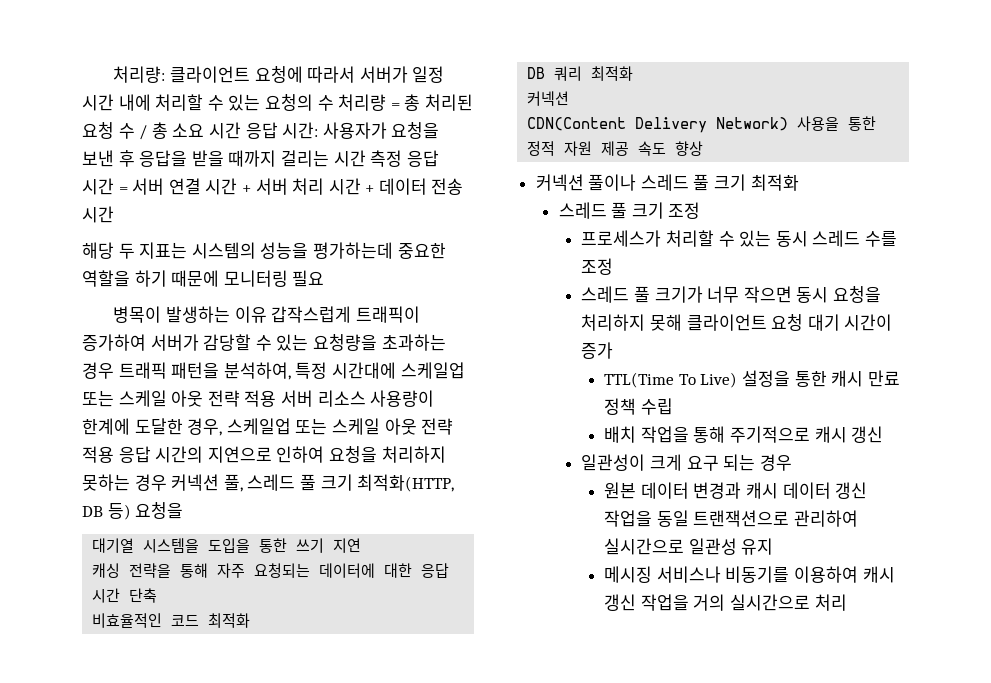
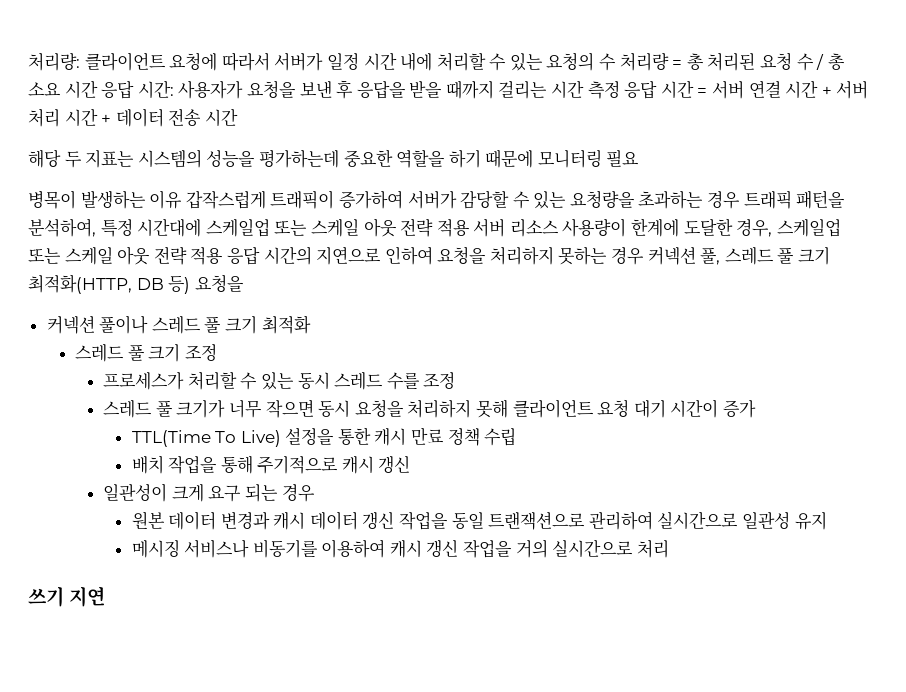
[92,538,362,553] [92,563,450,578] [92,588,158,603] [92,613,251,628] [527,66,634,81] [527,91,570,106] [527,116,877,133] [527,141,704,156] // 대기열 시스템을 도입을 통한 쓰기 지연 // 캐싱 전략을 통해 자주 요청되는 데이터에 대한 응답 시간 단축 // 비효율적인 코드 최적화 // DB 쿼리 최적화 // 커넥션 // CDN(Content Delivery Network) 사용을 통한 정적 자원 제공 속도 향상 -> (244, 283) none
(847, 602) none -> [28,586,106,607] // 쓰기 지연

